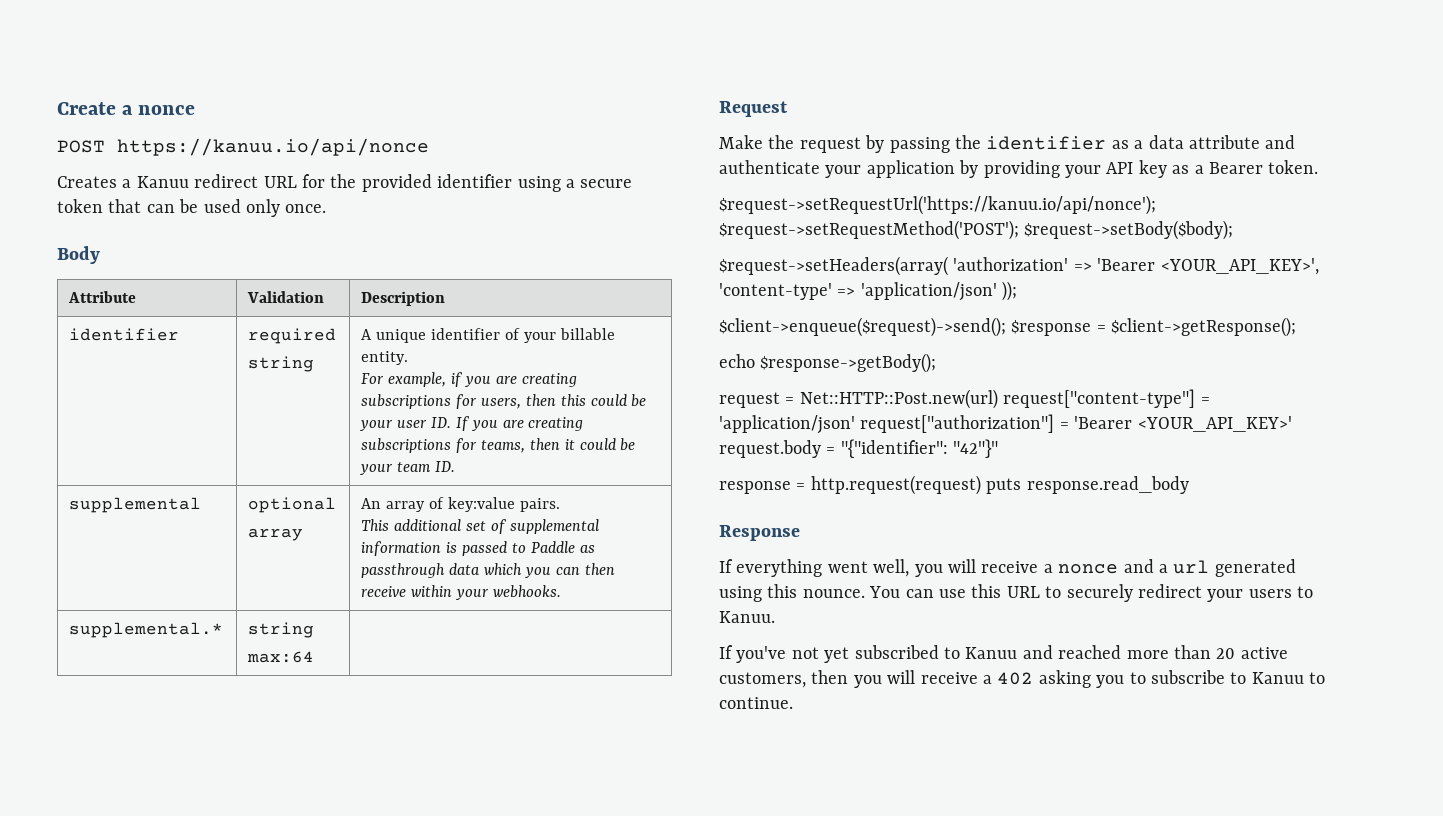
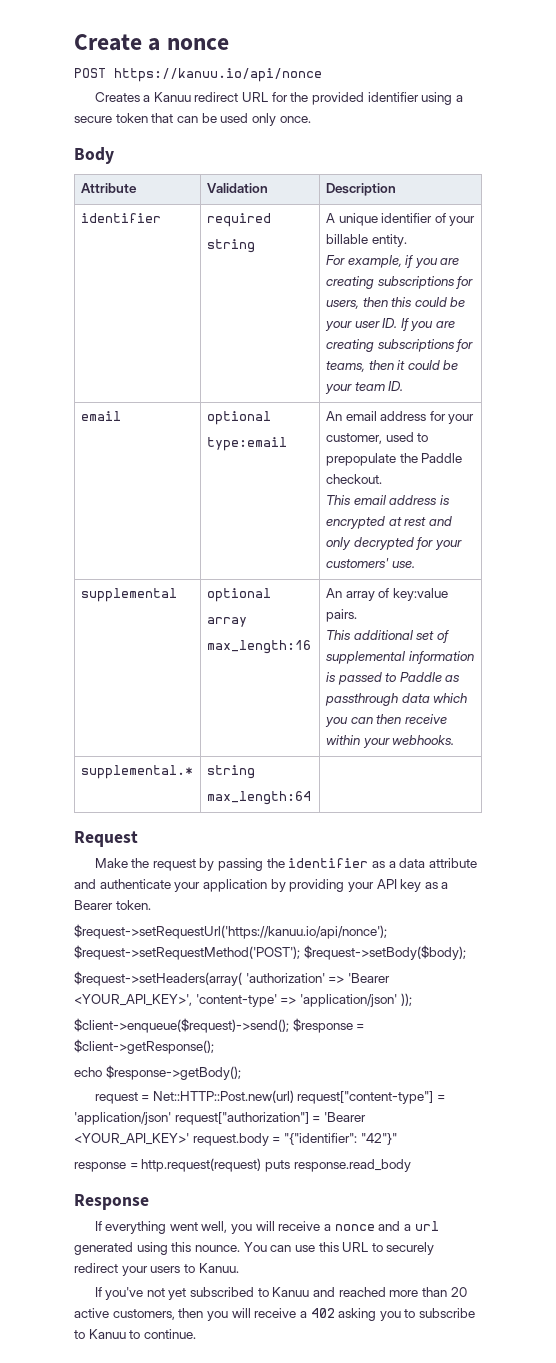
(455, 466) none -> [80,411,121,421] [206,411,271,425] [206,437,287,451] [325,411,475,424] [325,432,429,444] [325,453,463,466] [325,474,382,484] [325,495,450,505] [325,516,452,529] [325,537,462,550] [325,558,415,568] // email | optional // type:email | An email address for your customer, used to prepopulate the Paddle checkout. // This email address is encrypted at rest and only decrypted for your customers' use.
(304, 534) none -> [206,640,311,654] // max_length:16
[247,651,315,663] max:64 -> [206,791,311,805] max_length:64

